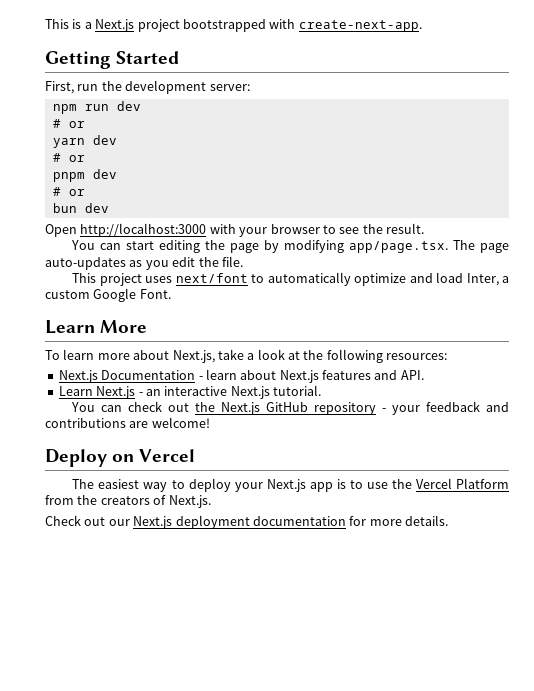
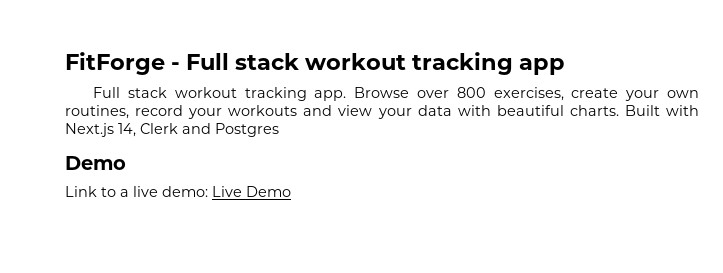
[45,19,422,32] [45,51,180,69] [45,80,250,94] [52,101,141,114] [52,119,85,128] [52,135,117,148] [52,153,85,162] [52,169,117,182] [52,187,85,196] [52,203,109,213] [45,223,424,237] [71,240,510,253] [45,256,243,270] [72,272,510,286] [45,288,171,302] [45,320,148,334] [45,349,448,363] [58,369,424,383] [58,385,321,399] [71,401,509,415] [45,417,210,428] [45,449,196,467] [72,478,510,492] [45,495,211,508] [45,515,448,529] This is a Next.js project bootstrapped with create-next-app. // Getting Started // First, run the development server: // npm run dev // # or // yarn dev // # or // pnpm dev // # or // bun dev // Open http://localhost:3000 with your browser to see the result. // You can start editing the page by modifying app/page.tsx. The page auto-updates as you edit the file. // This project uses next/font to automatically optimize and load Inter, a custom Google Font. // Learn More // To learn more about Next.js, take a look at the following resources: // Next.js Documentation - learn about Next.js features and API. // Learn Next.js - an interactive Next.js tutorial. // You can check out the Next.js GitHub repository - your feedback and contributions are welcome! // Deploy on Vercel // The easiest way to deploy your Next.js app is to use the Vercel Platform from the creators of Next.js. // Check out our Next.js deployment documentation for more details. -> [65,52,566,75] [93,87,699,101] [65,105,699,119] [65,123,279,137] [65,156,126,170] [65,186,291,197] FitForge - Full stack workout tracking app // Full stack workout tracking app. Browse over 800 exercises, create your own routines, record your workouts and view your data with beautiful charts. Built with Next.js 14, Clerk and Postgres // Demo // Link to a live demo: Live Demo

